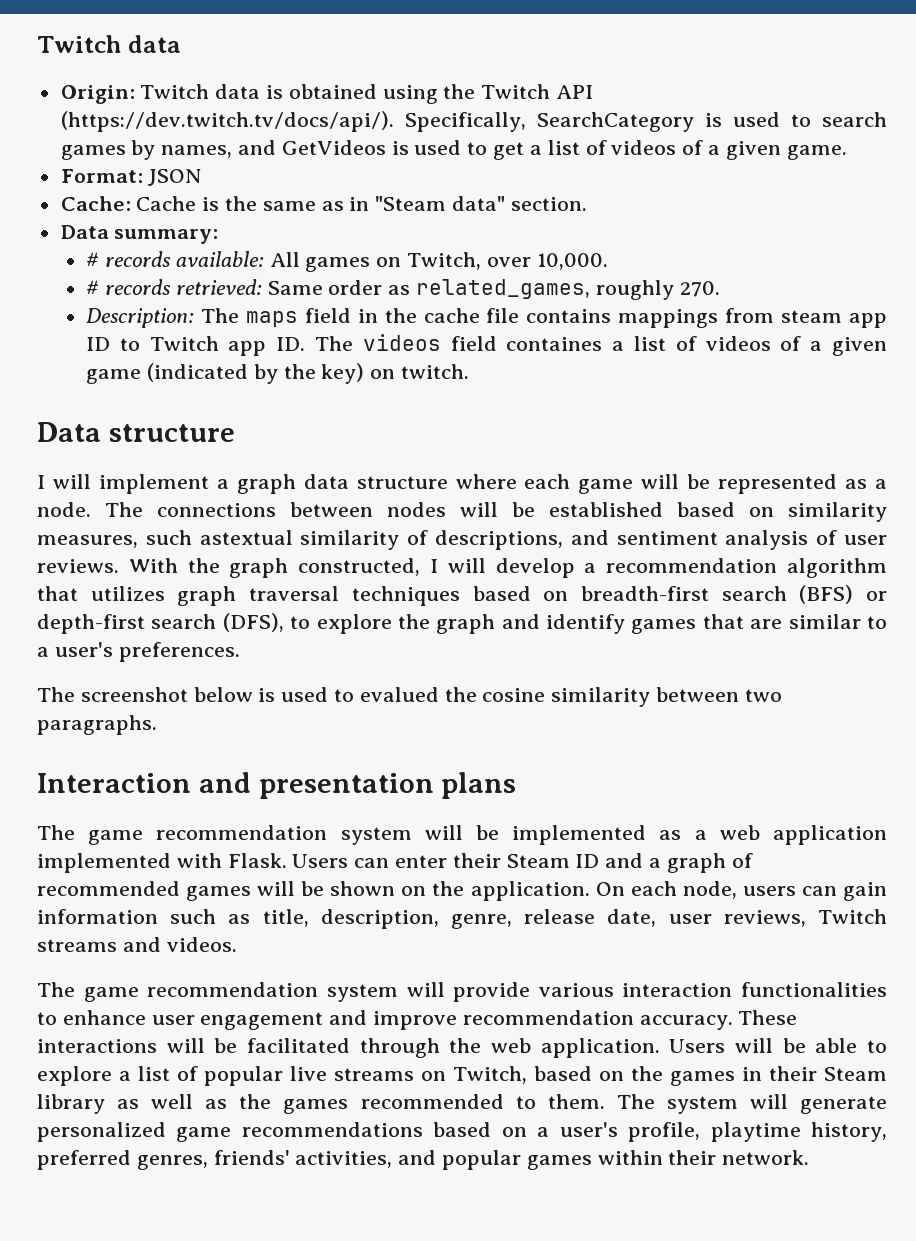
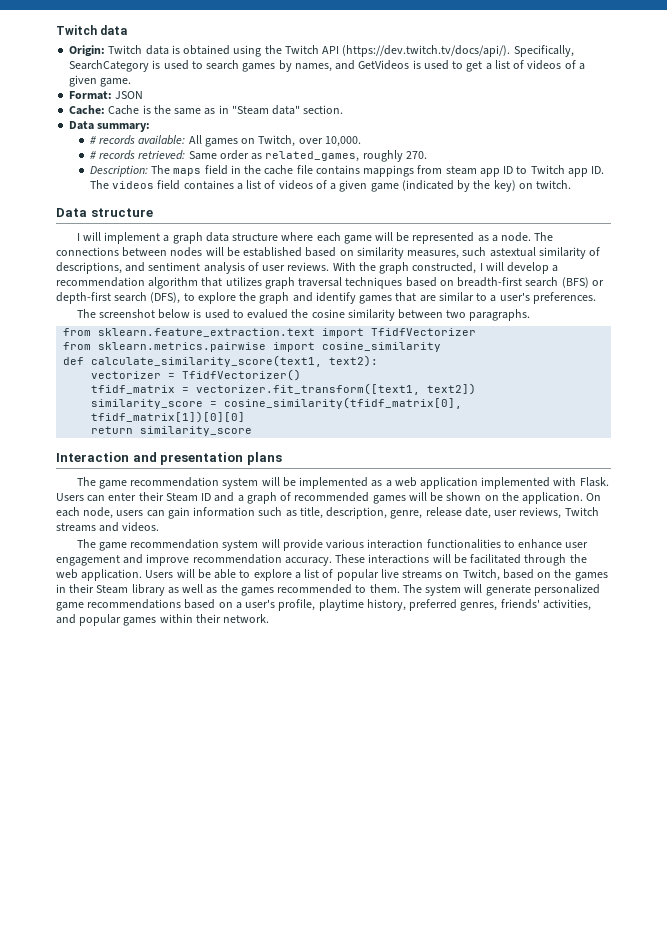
(157, 725) none -> [63,328,477,338] [63,342,442,352] [63,355,379,367] [91,369,302,381] [91,383,477,395] [91,397,463,409] [91,411,246,423] [91,426,253,436] // from sklearn.feature_extraction.text import TfidfVectorizer // from sklearn.metrics.pairwise import cosine_similarity // def calculate_similarity_score(text1, text2): // vectorizer = TfidfVectorizer() // tfidf_matrix = vectorizer.fit_transform([text1, text2]) // similarity_score = cosine_similarity(tfidf_matrix[0], tfidf_matrix[1])[0][0] // return similarity_score

